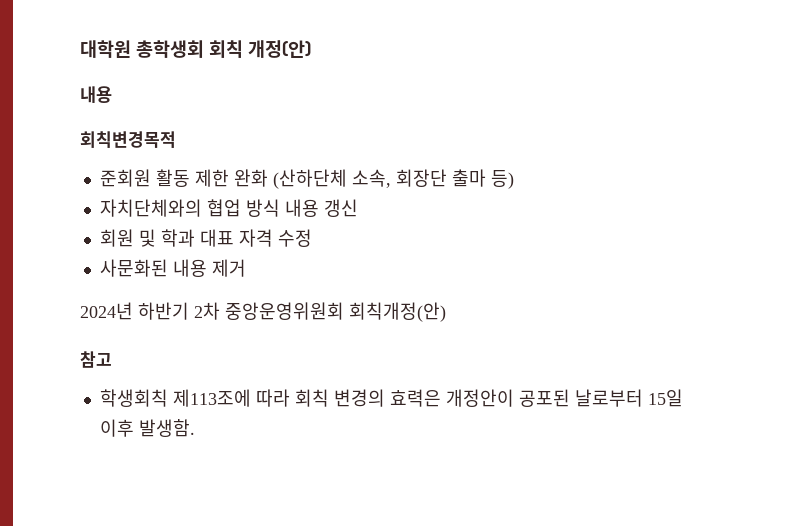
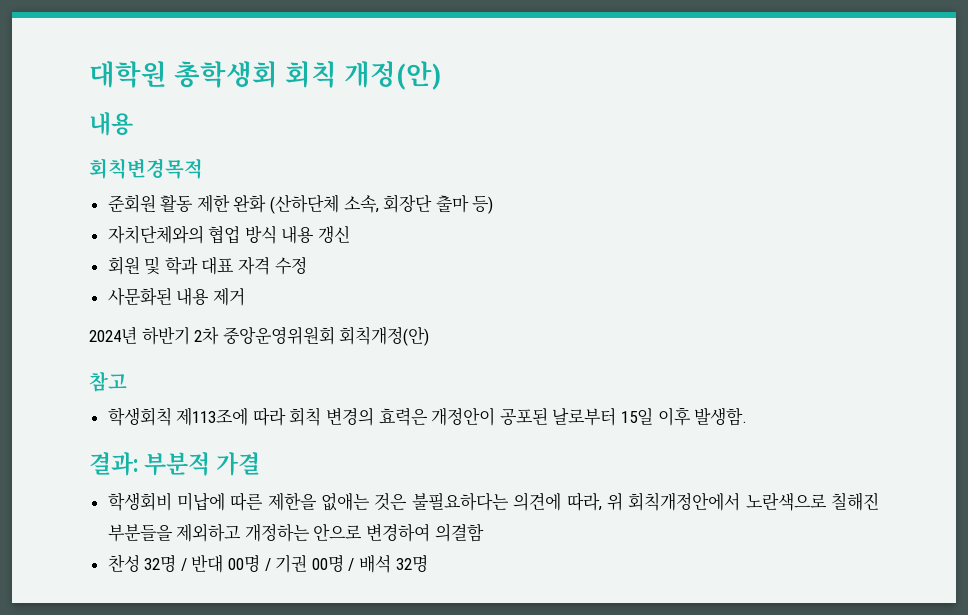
(195, 428) none -> [89,452,261,476] [107,492,880,511] [107,523,484,542] [107,554,428,573] // 결과: 부분적 가결 // 학생회비 미납에 따른 제한을 없애는 것은 불필요하다는 의견에 따라, 위 회칙개정안에서 노란색으로 칠해진 부분들을 제외하고 개정하는 안으로 변경하여 의결함 // 찬성 32명 / 반대 00명 / 기권 00명 / 배석 32명

